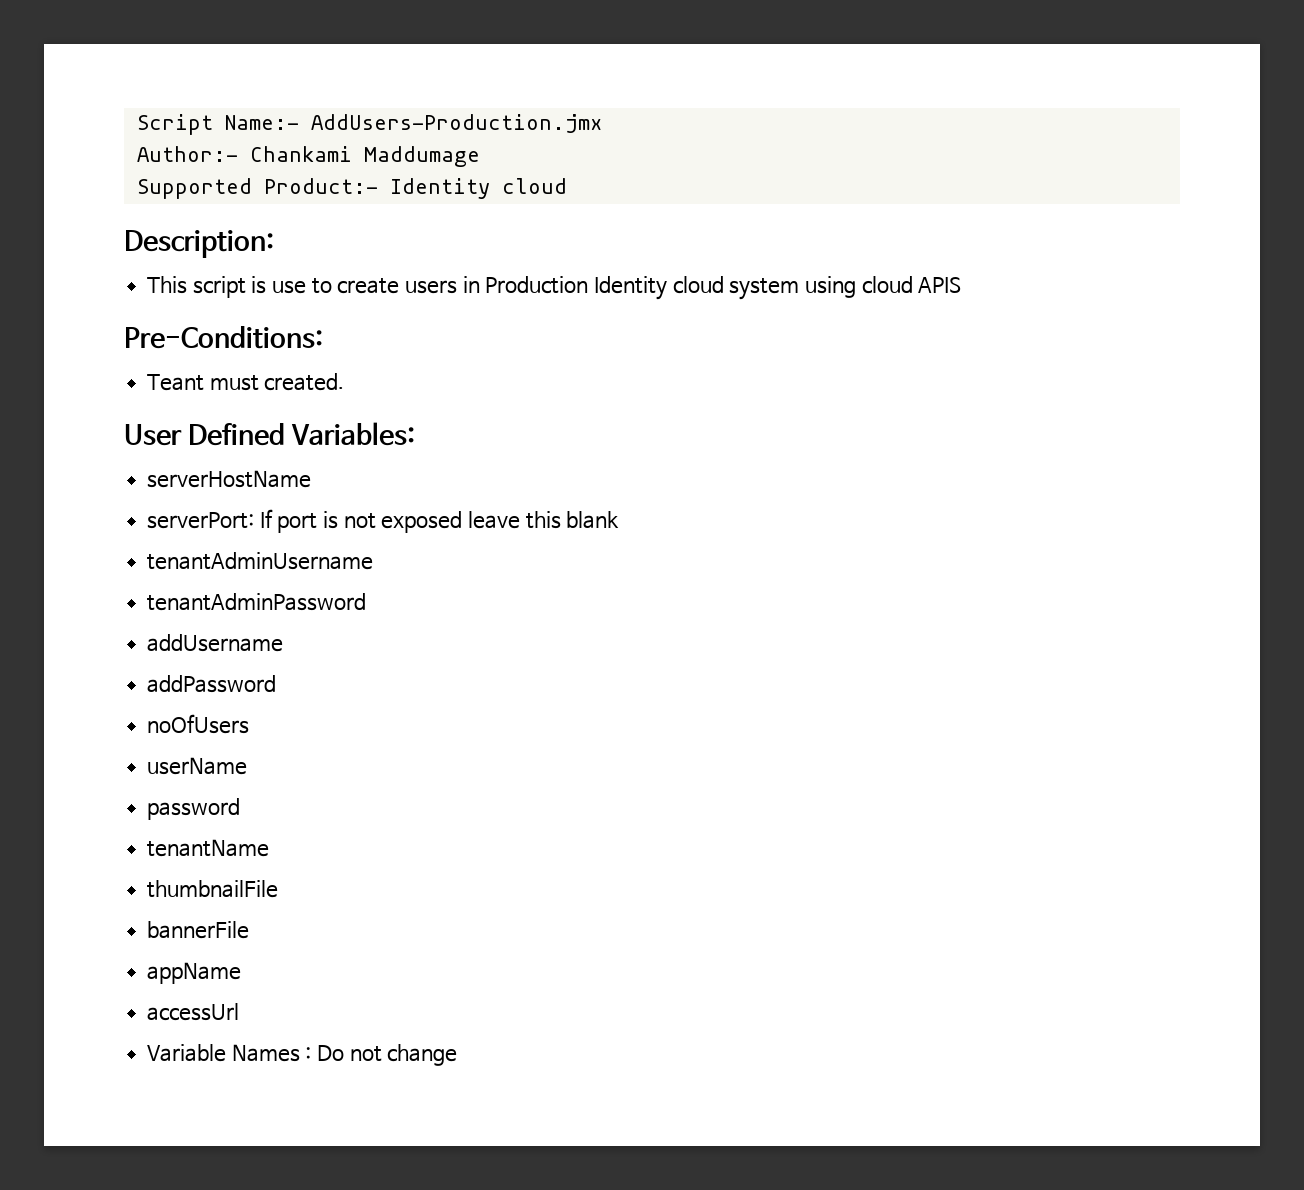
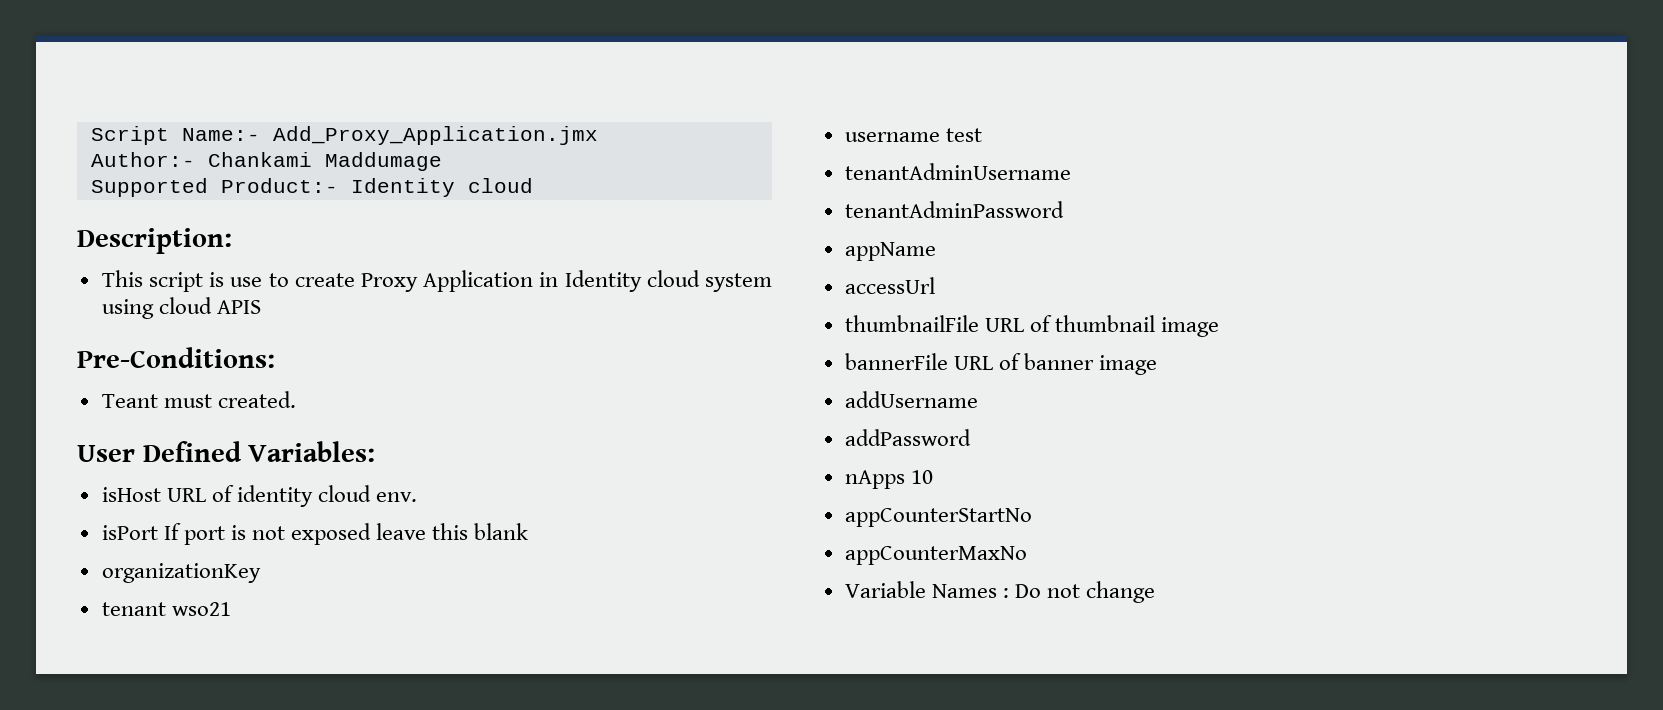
[310,114,602,133] AddUsers-Production.jmx -> [272,126,598,145] Add_Proxy_Application.jmx
[405,276,589,294] users in Production -> [360,270,559,292] Proxy Application in
[147,470,312,488] [147,512,255,529] serverHostName // serverPort: -> [101,485,418,507] [101,525,158,540] isHost URL of identity cloud env. // isPort
[147,552,374,570] [147,593,367,611] [147,634,284,652] [147,675,277,693] [147,714,250,734] [147,757,248,775] [147,798,241,820] [147,839,270,857] [147,880,279,898] [147,921,250,939] [147,962,242,984] [147,1003,240,1021] tenantAdminUsername // tenantAdminPassword // addUsername // addPassword // noOfUsers // userName // password // tenantName // thumbnailFile // bannerFile // appName // accessUrl -> [101,563,261,583] [101,602,231,616] [844,128,982,142] [844,163,1071,180] [844,201,1064,218] [844,242,936,261] [844,277,935,294] [844,315,1220,337] [844,353,1158,375] [844,391,978,408] [844,429,971,446] [844,470,933,489] [844,508,1032,527] [844,546,1027,565] organizationKey // tenant wso21 // username test // tenantAdminUsername // tenantAdminPassword // appName // accessUrl // thumbnailFile URL of thumbnail image // bannerFile URL of banner image // addUsername // addPassword // nApps 10 // appCounterStartNo // appCounterMaxNo

